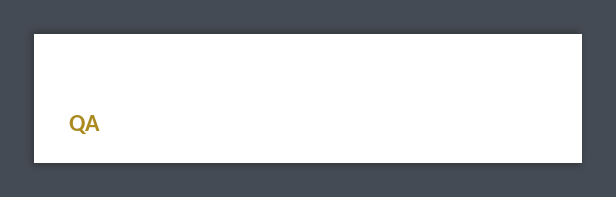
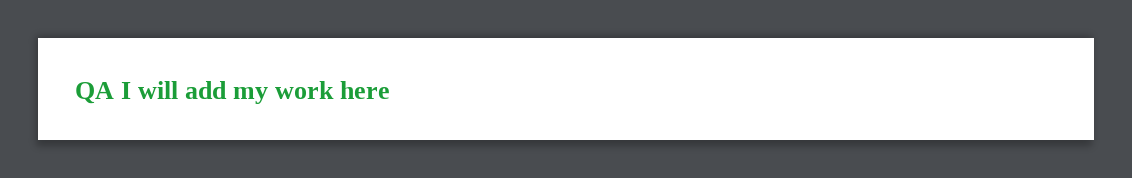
(100, 124) none -> [121,81,391,104] I will add my work here

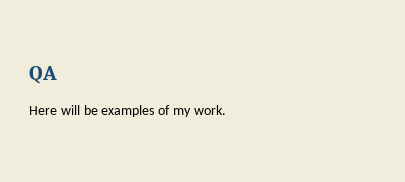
[121,81,391,104] I will add my work here -> [29,105,226,117] // Here will be examples of my work.

